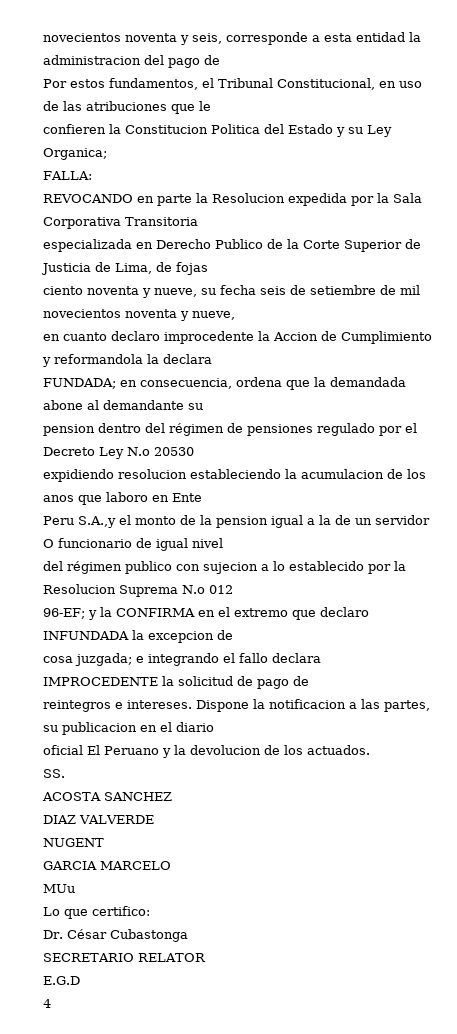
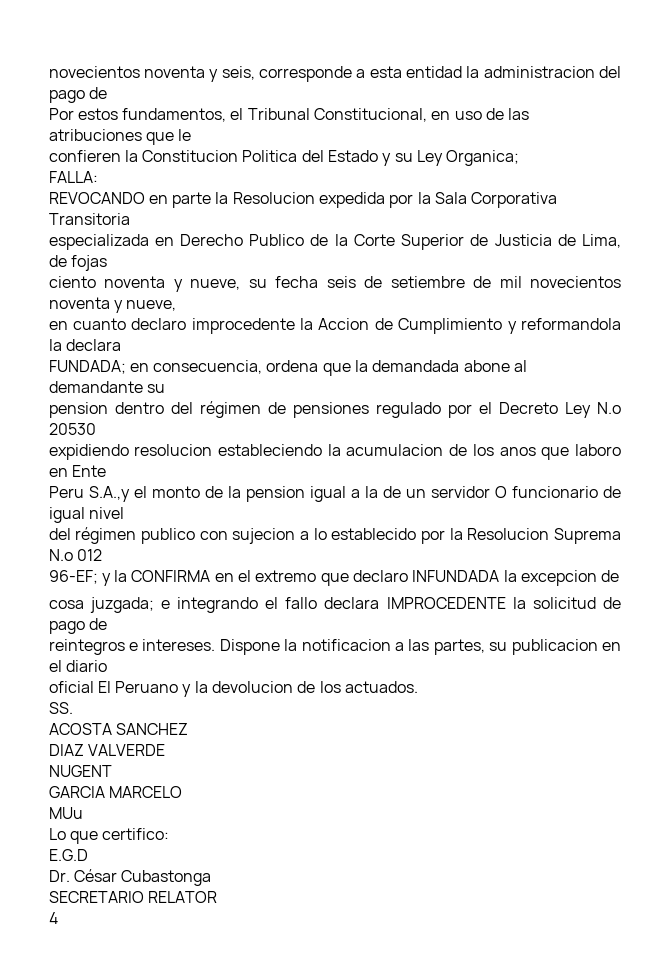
(150, 911) none -> [48,849,88,861] // E.G.D
[42,976,80,985] // E.G.D -> (217, 897) none

